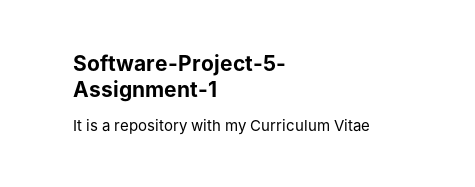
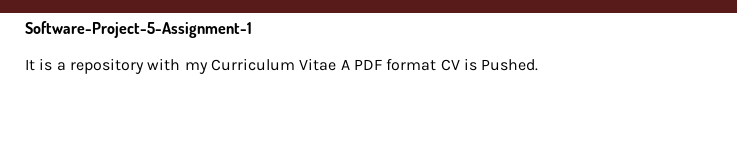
(371, 125) none -> [340,58,539,71] A PDF format CV is Pushed.

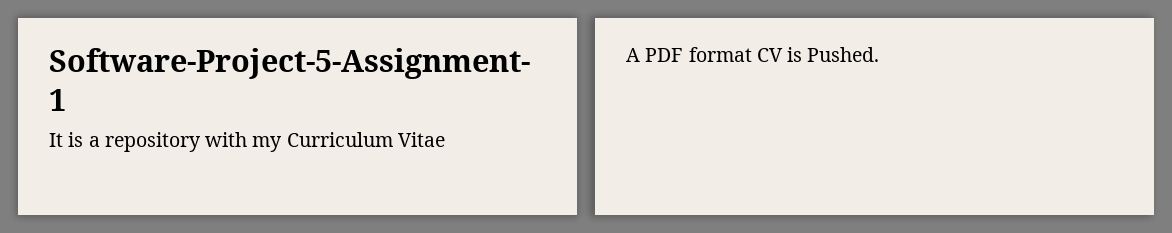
(337, 64) none -> (445, 139) //

